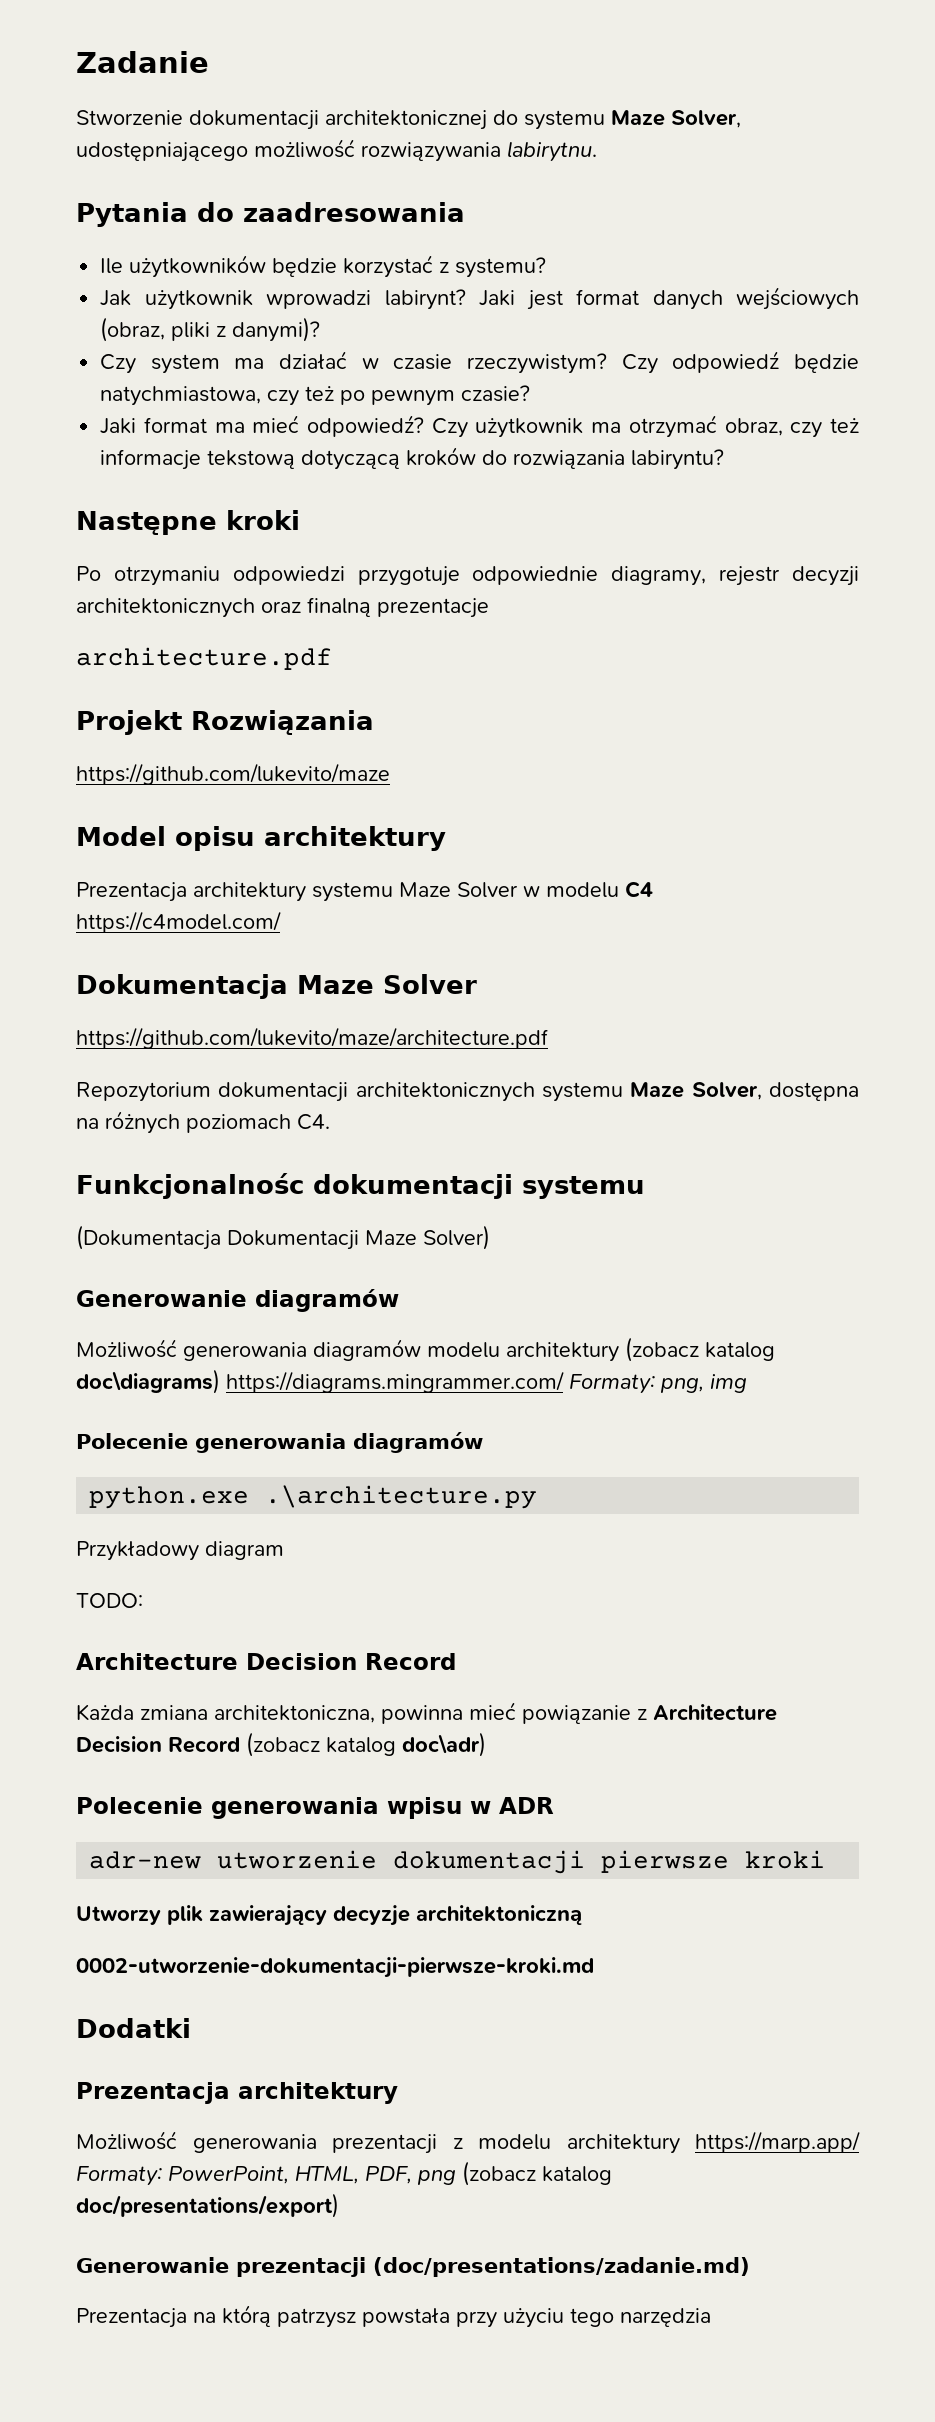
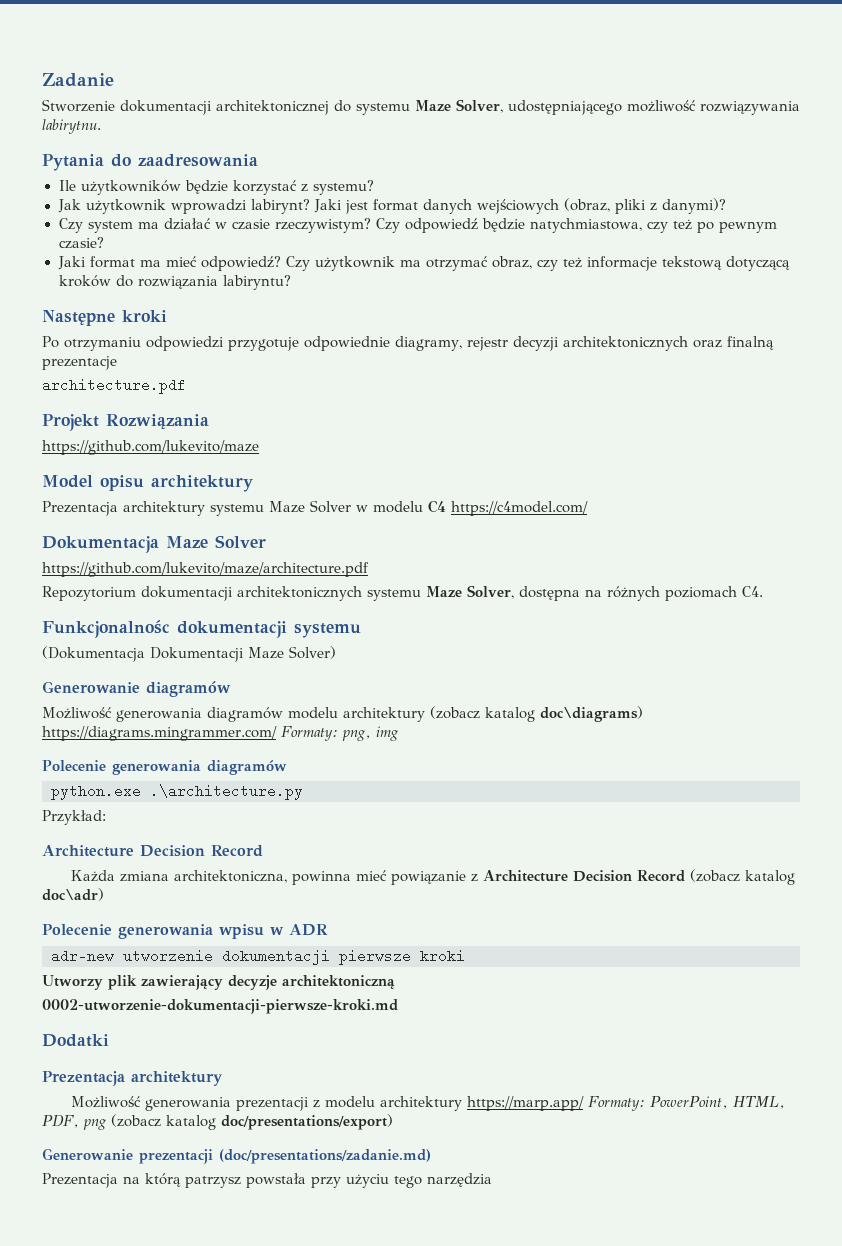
[76,1541,284,1561] [76,1593,143,1608] Przykładowy diagram // TODO: -> [42,810,106,825] Przykład:

